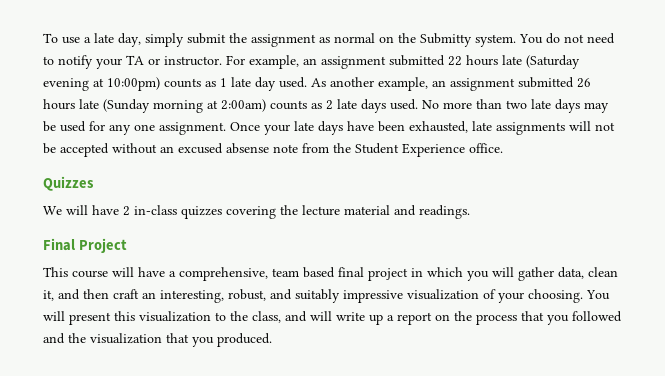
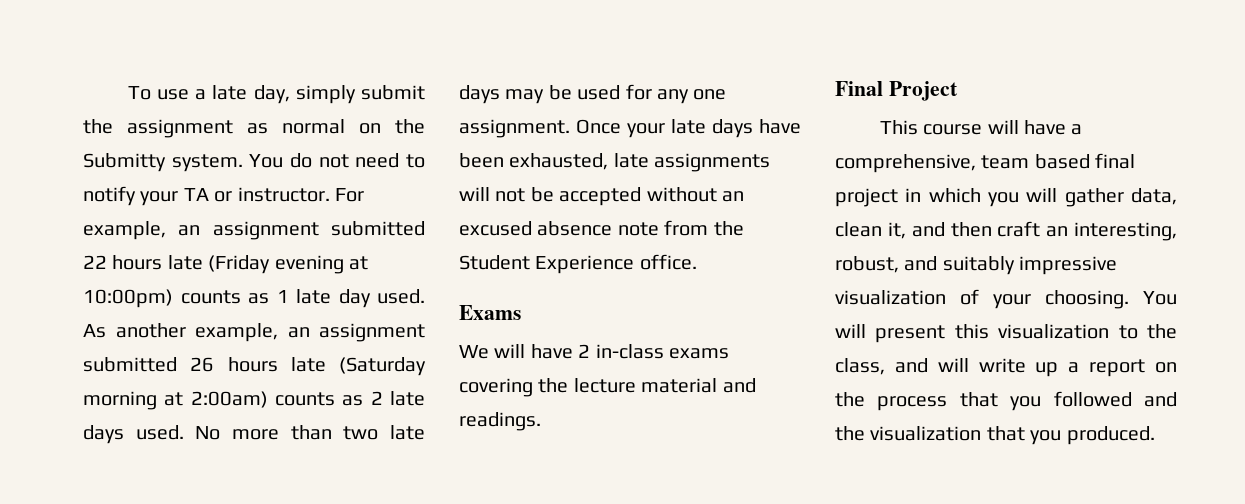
[526,55,580,69] (Saturday -> [208,255,271,274] (Friday
[103,99,150,113] (Sunday -> [339,357,426,376] (Saturday
[226,143,269,154] absense -> [537,221,613,236] absence
[43,176,94,191] Quizzes -> [459,305,521,320] Exams
[181,206,222,219] quizzes -> [669,348,729,359] exams

